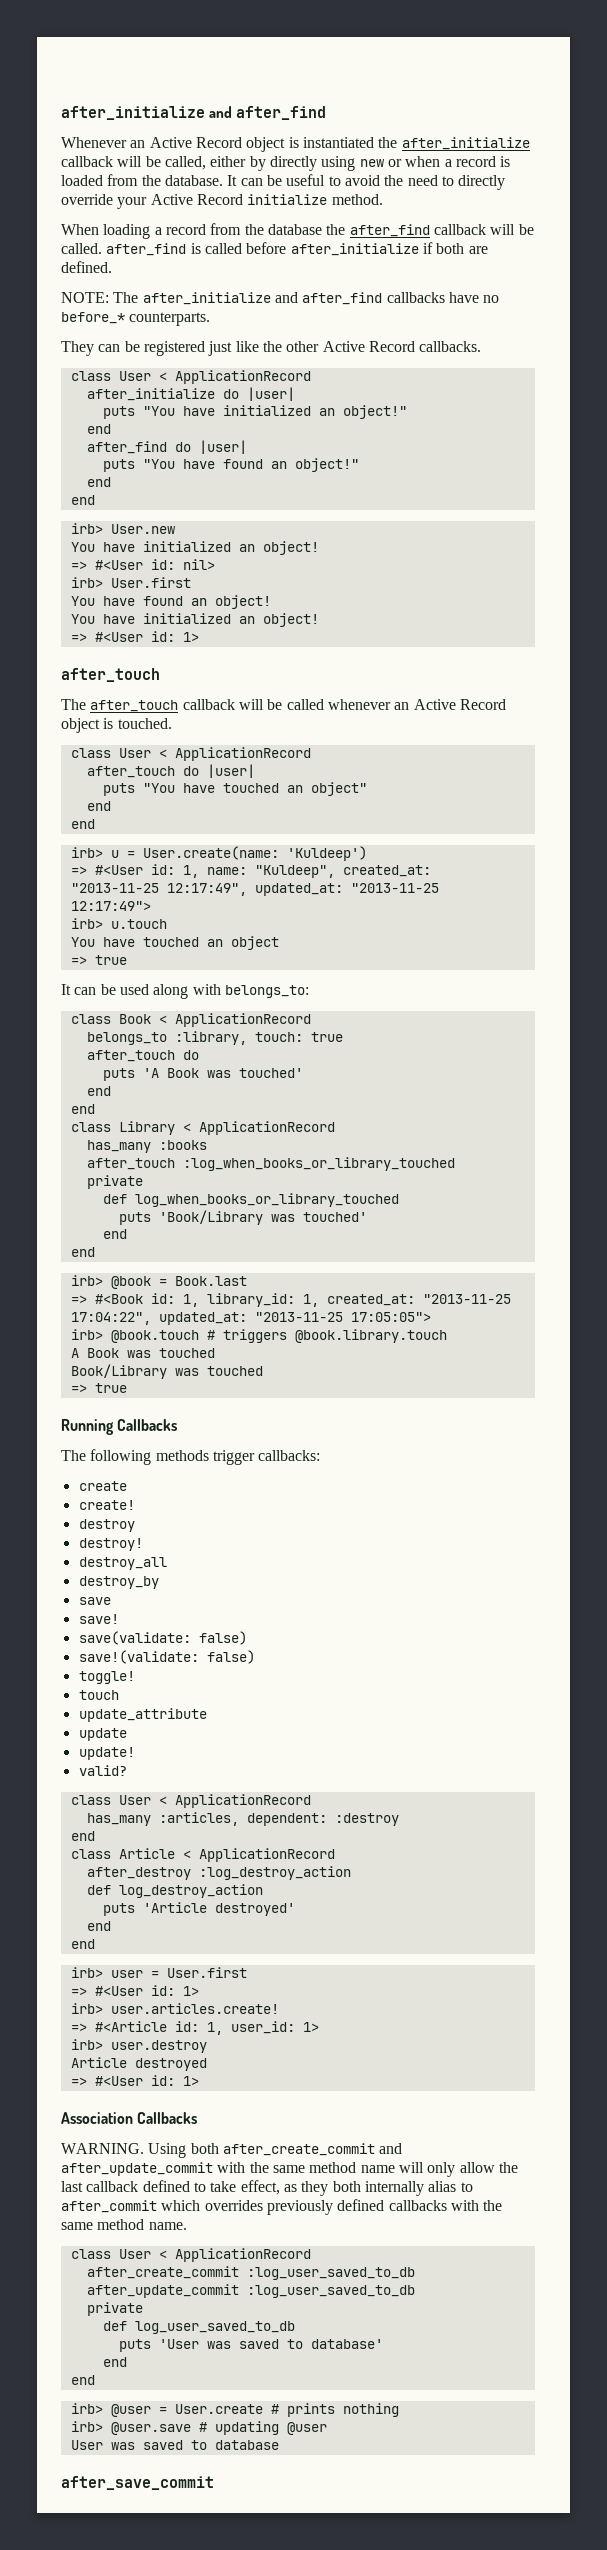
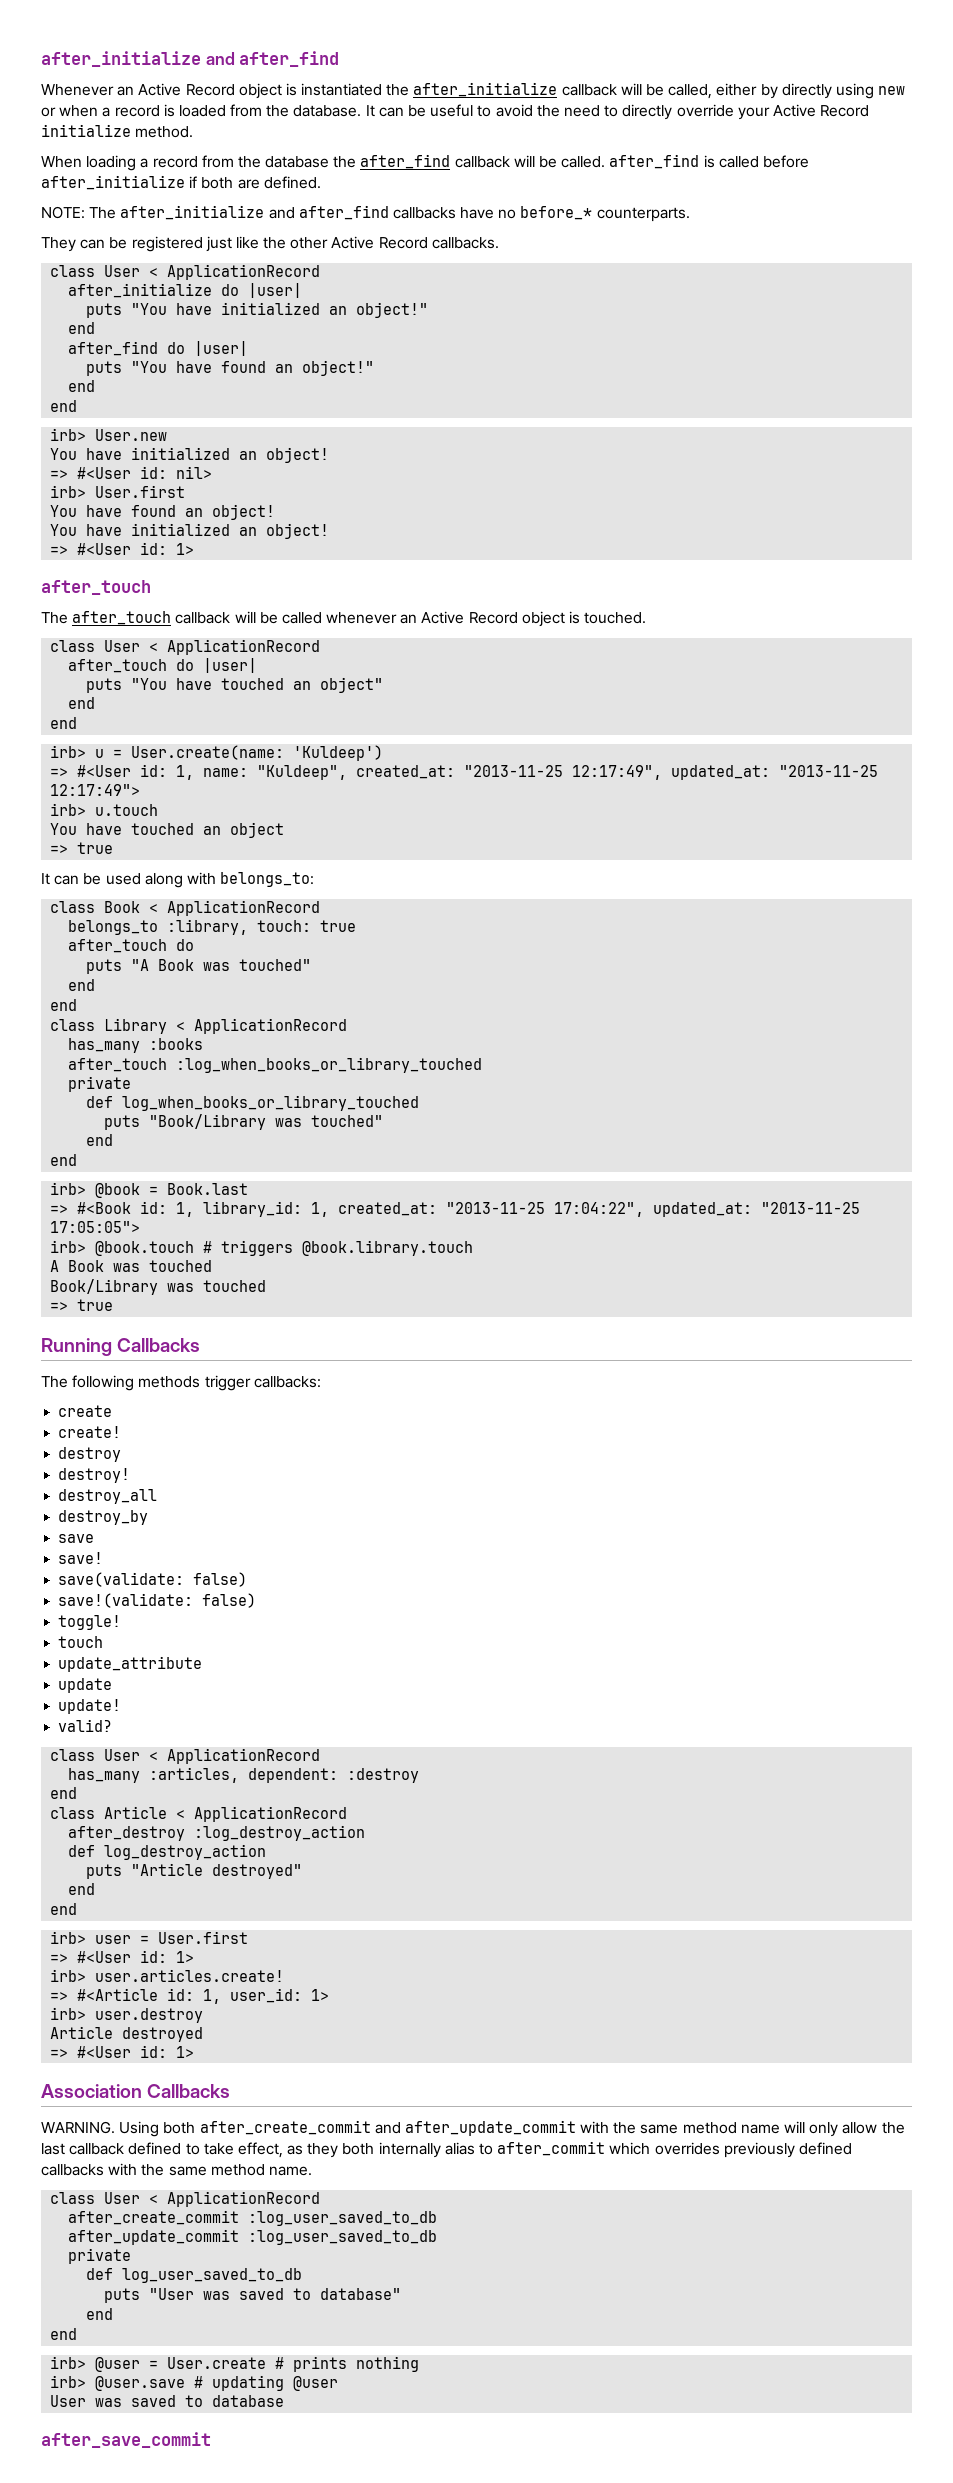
[142,1068,303,1078] 'A Book was touched' -> [131,959,312,971] "A Book was touched"
[158,1210,367,1225] 'Book/Library was touched' -> [149,1114,384,1130] "Book/Library was touched"
[142,1902,295,1916] 'Article destroyed' -> [131,1863,303,1879] "Article destroyed"
[158,2339,383,2349] 'User was saved to database' -> [149,2288,402,2300] "User was saved to database"

